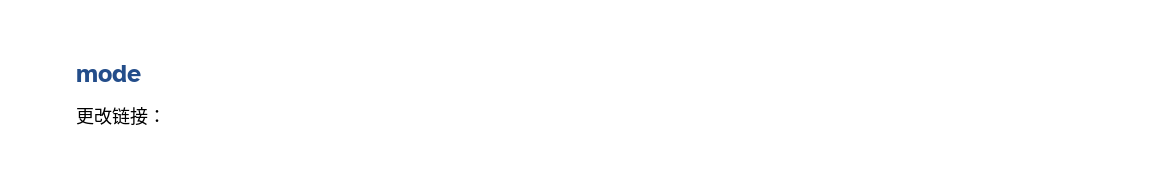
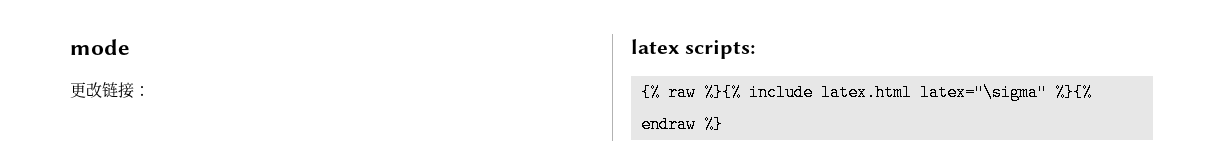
(166, 116) none -> [631,39,755,59] [640,84,1092,101] [640,116,723,133] // latex scripts: // {% raw %}{% include latex.html latex="\sigma" %}{% endraw %}

